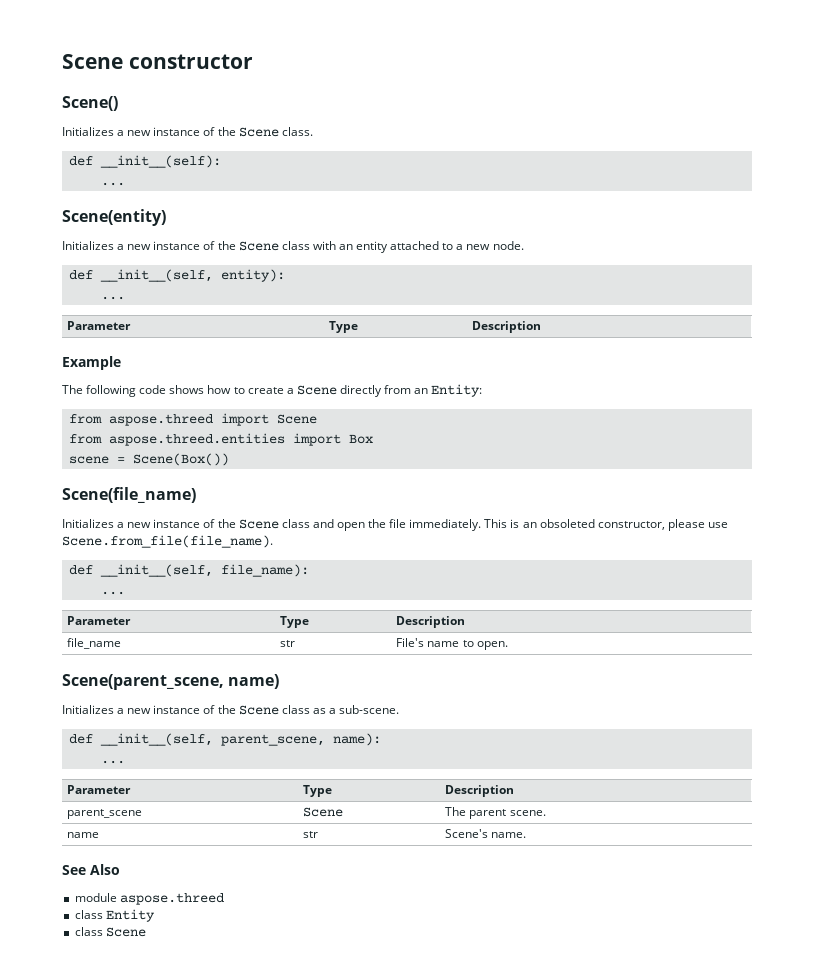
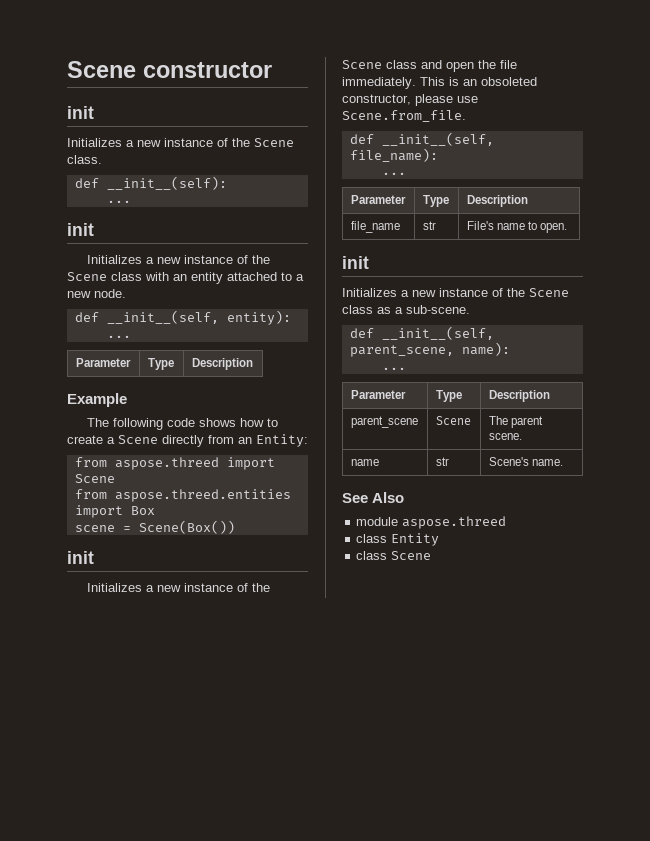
[62,96,118,111] Scene() -> [67,106,94,119] init
[62,209,166,226] Scene(entity) -> [67,223,94,236] init
[62,487,196,503] Scene(file_name) -> [67,551,94,564] init
[62,535,273,548] Scene.from_file(file_name). -> [342,110,466,122] Scene.from_file.
[62,674,280,690] Scene(parent_scene, name) -> [342,256,369,269] init

